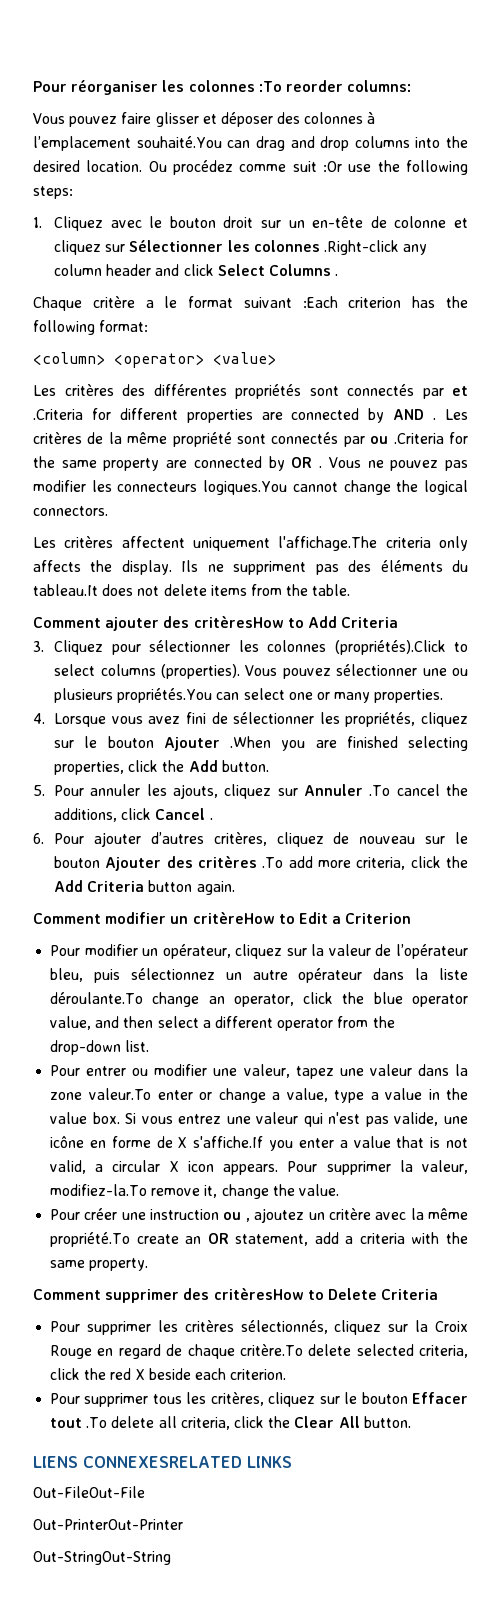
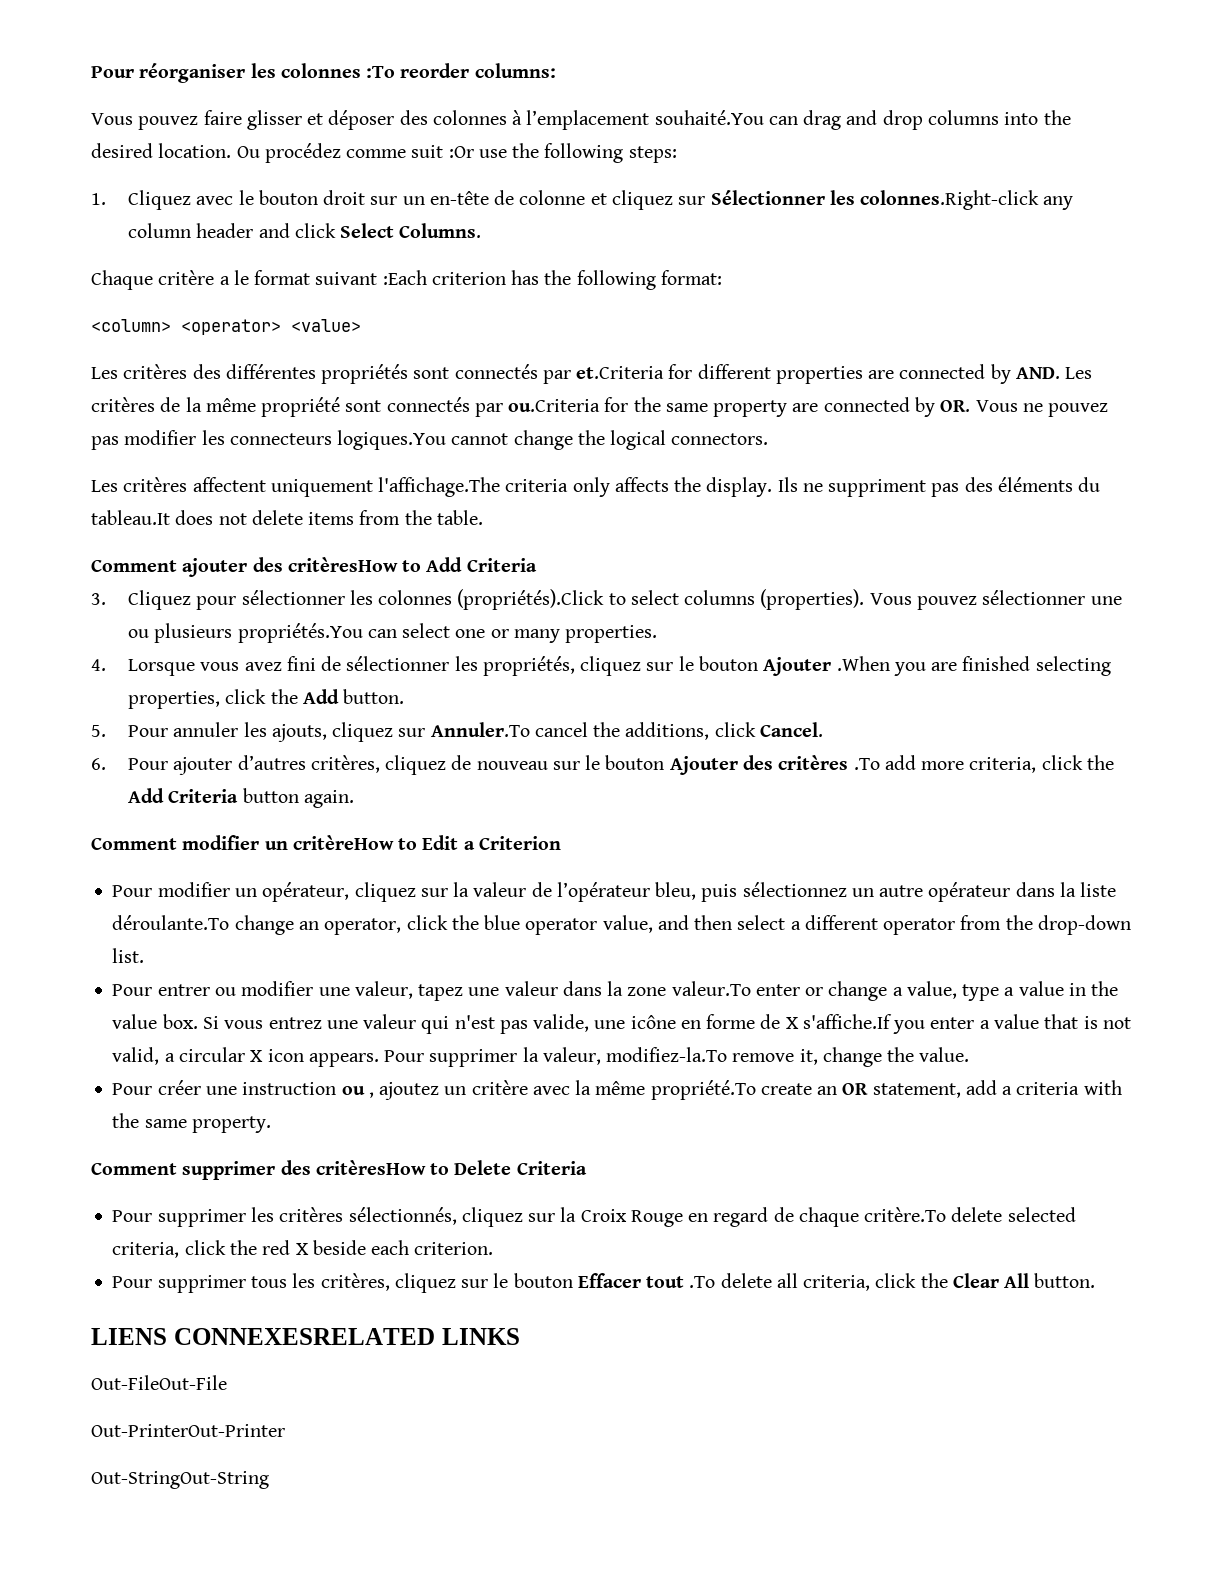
[253,240,400,255] colonnes .Right-click -> [860,190,1040,210] colonnes.Right-click
[269,264,339,276] Columns . -> [399,223,482,238] Columns.
[452,386,468,396] [33,409,83,420] et .Criteria -> [576,366,665,379] et.Criteria
[393,409,437,420] AND . -> [1015,367,1060,379] AND.
[370,433,444,444] ou .Criteria -> [508,399,601,412] ou.Criteria
[291,457,323,468] OR . -> [940,400,971,412] OR.
[304,784,391,796] Annuler .To -> [430,722,530,737] Annuler.To
[155,808,213,820] Cancel . -> [759,722,823,737] Cancel.

